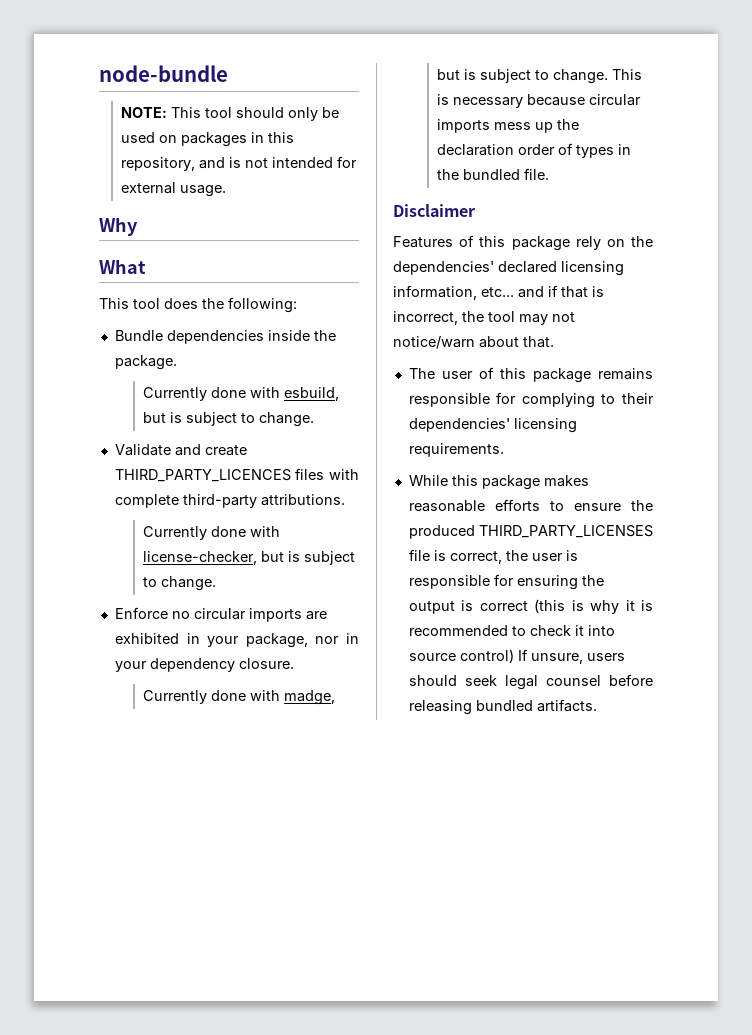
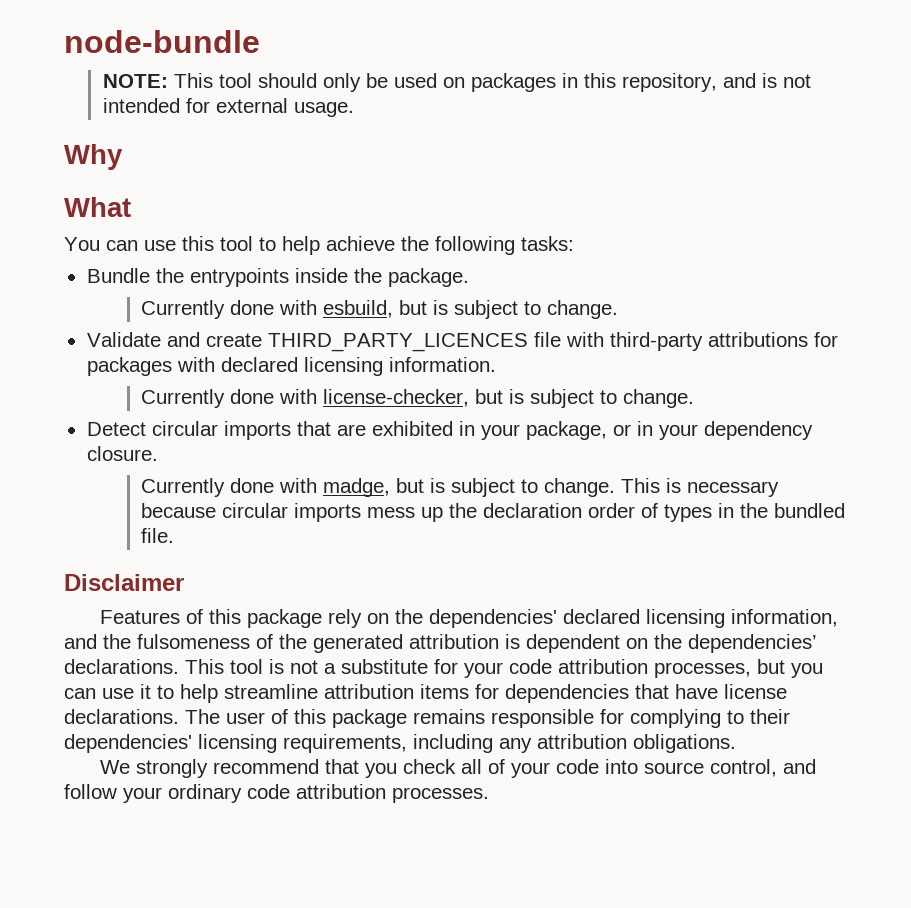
[99,297,297,313] This tool does the following: -> [64,236,574,255] You can use this tool to help achieve the following tasks:
[166,330,264,344] dependencies -> [155,268,289,287] the entrypoints
[295,468,359,480] [114,494,345,508] files with complete third-party attributions. -> [533,332,838,351] [86,357,496,376] file with third-party attributions for packages with declared licensing information.
[114,607,302,622] Enforce no circular imports -> [86,421,331,440] Detect circular imports that
[315,636,340,644] nor -> [612,424,631,436] or
[481,285,604,298] [393,311,575,325] [393,336,554,349] etc... and if that is incorrect, the tool may not notice/warn about that. // -> [64,634,817,653] [64,659,823,678] [64,684,787,703] [64,709,179,724] and the fulsomeness of the generated attribution is dependent on the dependencies’ declarations. This tool is not a substitute for your code attribution processes, but you can use it to help streamline attribution items for dependencies that have license declarations.
[408,443,504,457] [408,475,589,490] [408,499,653,512] [408,525,653,539] [408,549,578,564] [408,574,604,590] [408,599,653,614] [408,625,615,636] [408,649,625,664] [408,674,653,690] [408,699,597,715] requirements. // While this package makes reasonable efforts to ensure the produced THIRD_PARTY_LICENSES file is correct, the user is responsible for ensuring the output is correct (this is why it is recommended to check it into source control) If unsure, users should seek legal counsel before releasing bundled artifacts. -> [283,734,736,753] [100,759,817,778] [64,784,489,803] requirements, including any attribution obligations. // We strongly recommend that you check all of your code into source control, and follow your ordinary code attribution processes.

